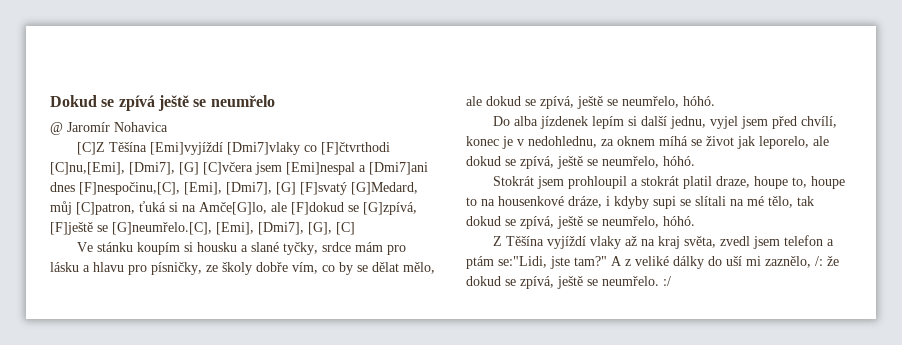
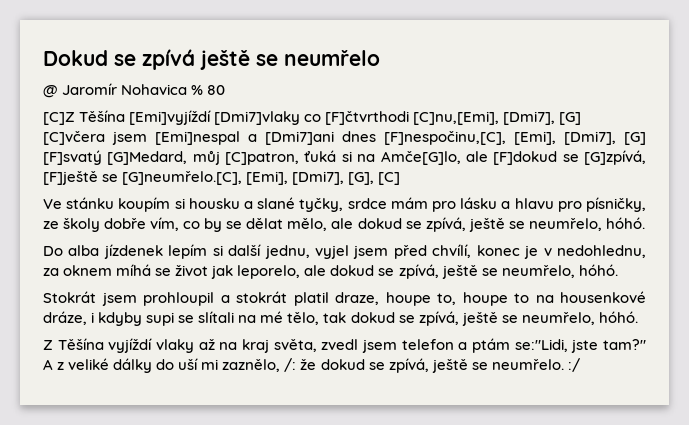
(168, 127) none -> [191,85,226,95] % 80

